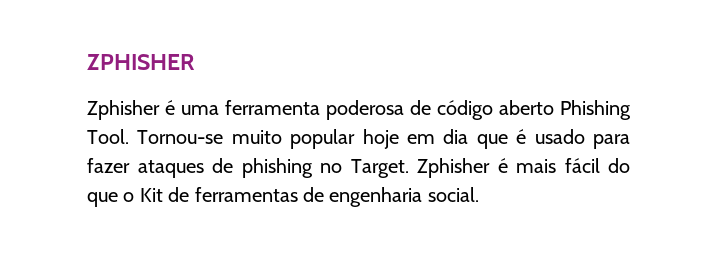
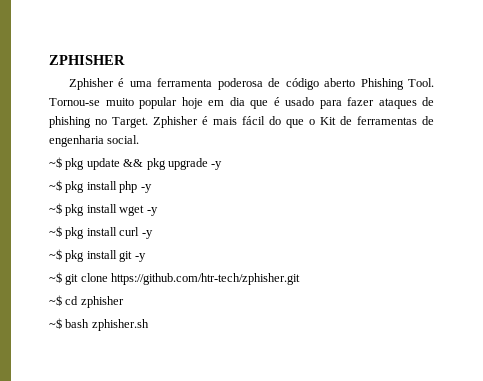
(479, 194) none -> [49,157,223,170] [49,180,152,193] [49,203,158,216] [49,226,153,239] [49,249,146,262] [49,272,301,285] [49,295,124,308] [49,318,149,331] // ~$ pkg update && pkg upgrade -y // ~$ pkg install php -y // ~$ pkg install wget -y // ~$ pkg install curl -y // ~$ pkg install git -y // ~$ git clone https://github.com/htr-tech/zphisher.git // ~$ cd zphisher // ~$ bash zphisher.sh

